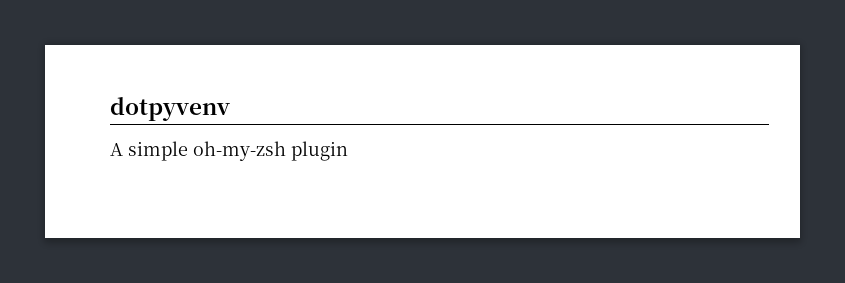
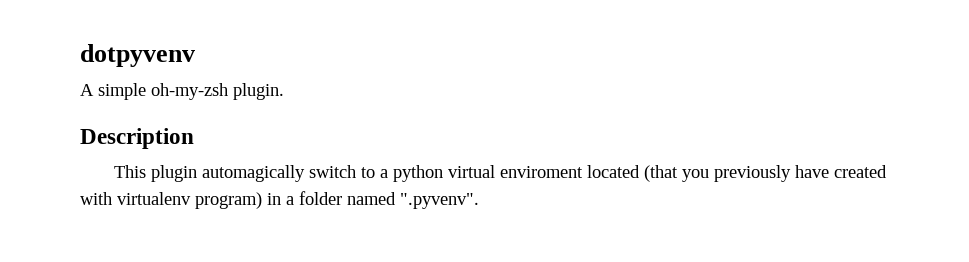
[291,141,348,161] plugin -> [233,83,284,100] [80,128,194,149] [114,165,888,182] [80,191,479,209] plugin. // Description // This plugin automagically switch to a python virtual enviroment located (that you previously have created with virtualenv program) in a folder named ".pyvenv".

